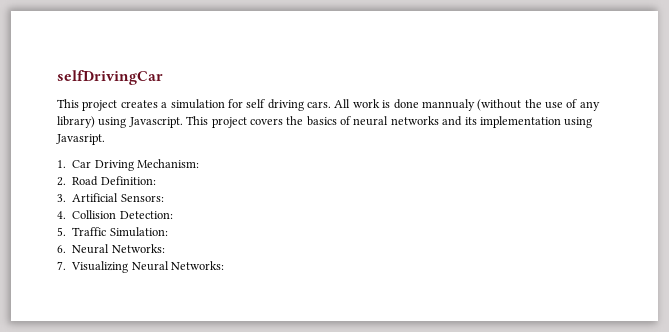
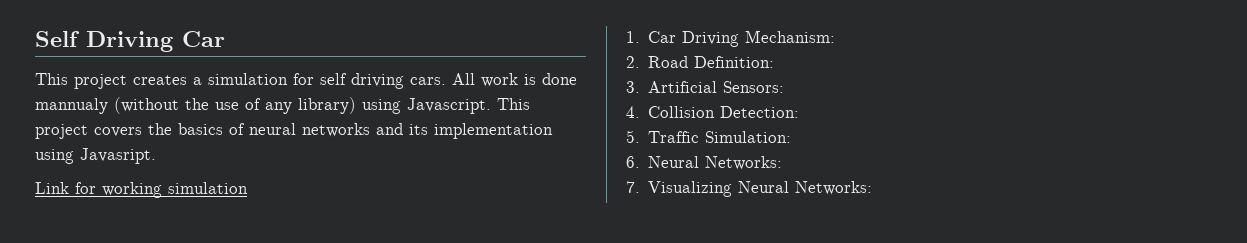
[57,70,163,85] selfDrivingCar -> [35,31,225,52] Self Driving Car
(105, 139) none -> [35,182,248,198] // Link for working simulation

